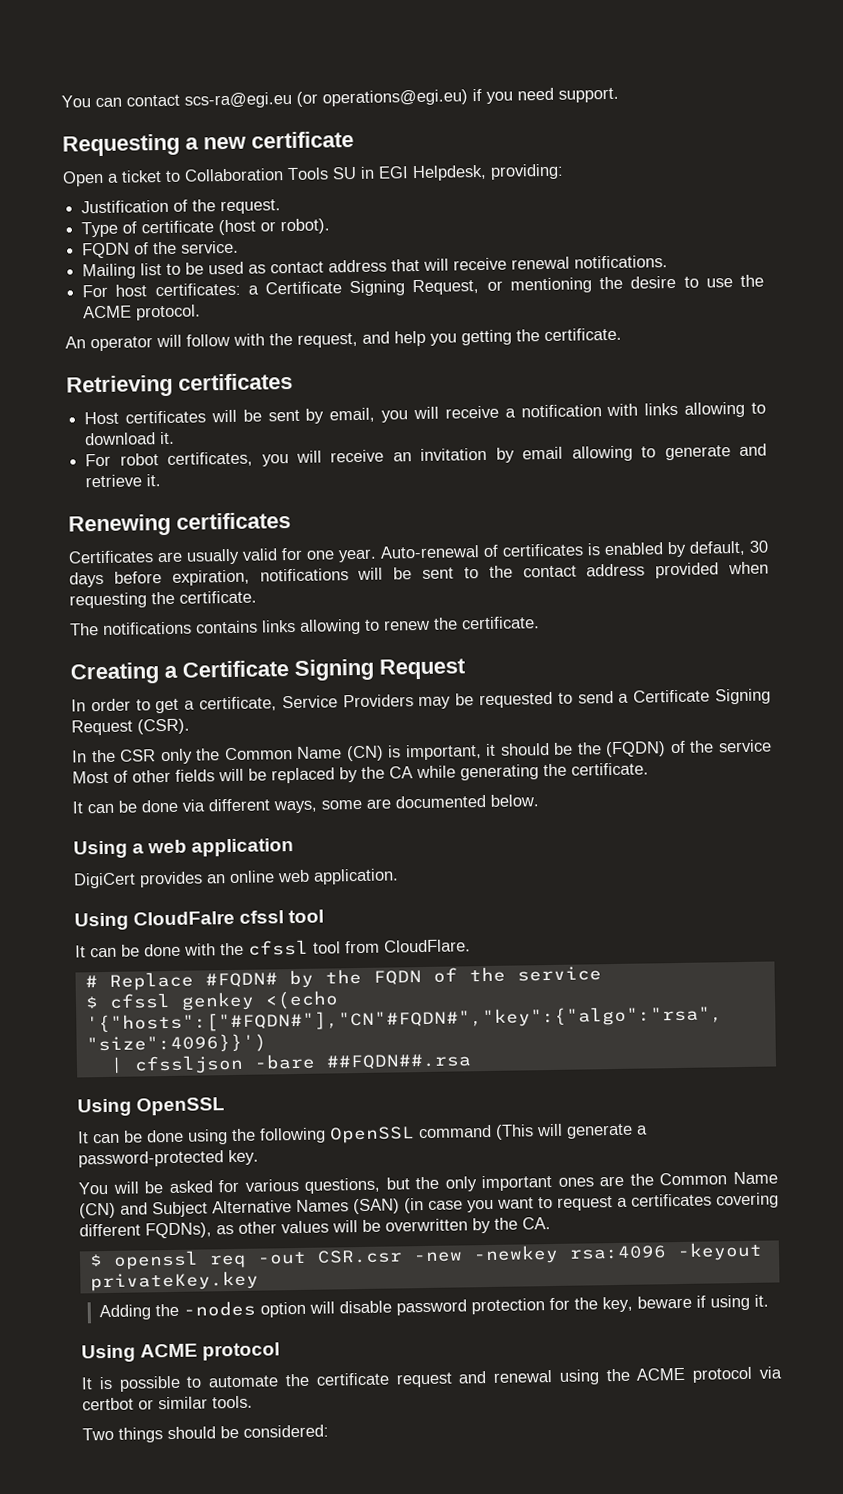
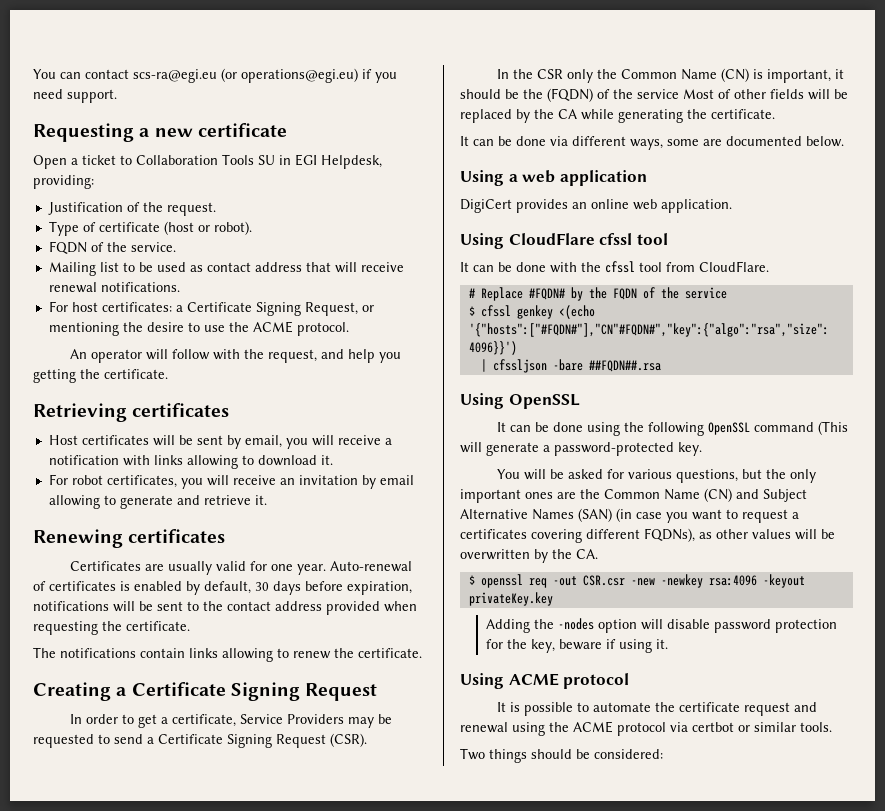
[196,620,258,634] contains -> [140,648,185,658] contain
[133,910,236,926] CloudFalre -> [508,233,595,245] CloudFlare

